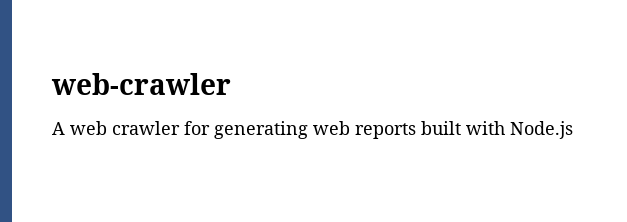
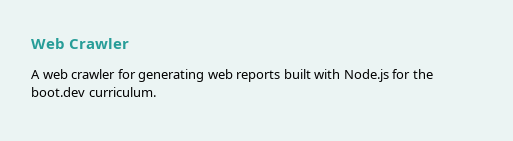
[51,73,231,95] web-crawler -> [31,38,130,49] Web Crawler
(573, 130) none -> [392,69,433,79] [31,87,156,97] for the boot.dev curriculum.

